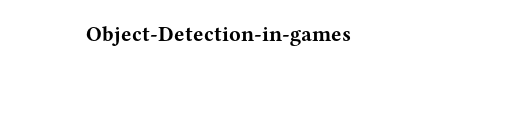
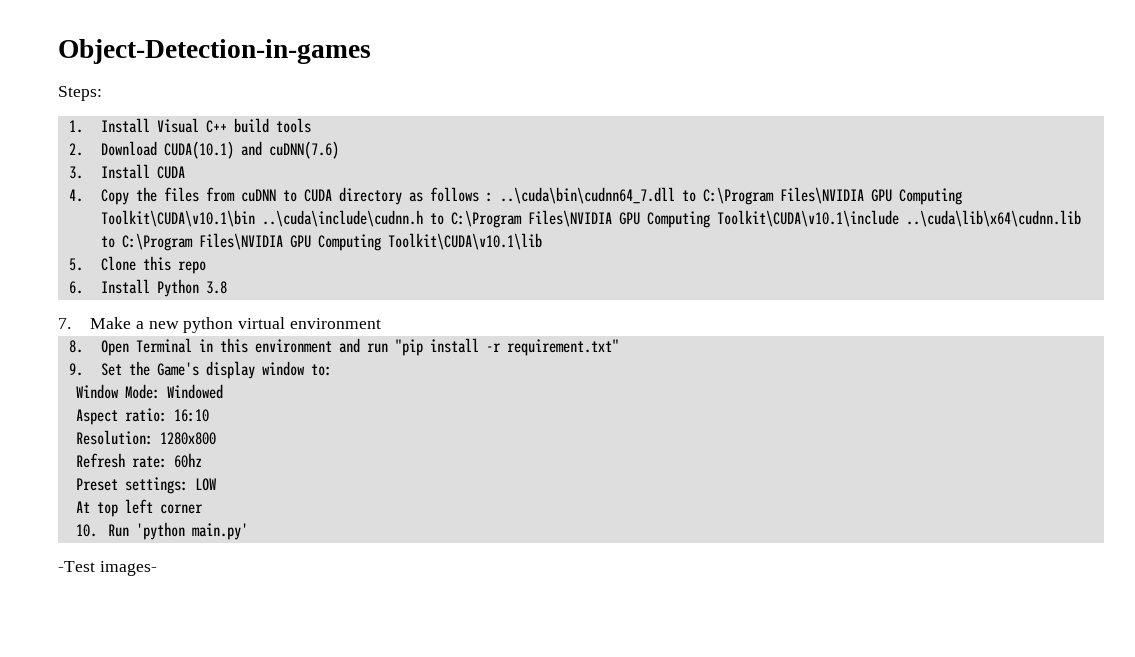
(351, 36) none -> [58,86,102,101] [68,118,311,133] [68,141,339,159] [68,164,185,179] [68,187,962,205] [100,210,1081,228] [100,233,542,251] [68,256,206,274] [68,279,227,297] [58,317,381,333] [68,338,619,356] [68,361,332,379] [75,384,223,399] [75,408,209,425] [75,430,216,445] [75,453,202,468] [75,477,216,494] [75,499,203,517] [75,522,248,540] [58,561,157,576] // Steps: // 1. Install Visual C++ build tools // 2. Download CUDA(10.1) and cuDNN(7.6) // 3. Install CUDA // 4. Copy the files from cuDNN to CUDA directory as follows : ..\cuda\bin\cudnn64_7.dll to C:\Program Files\NVIDIA GPU Computing Toolkit\CUDA\v10.1\bin ..\cuda\include\cudnn.h to C:\Program Files\NVIDIA GPU Computing Toolkit\CUDA\v10.1\include ..\cuda\lib\x64\cudnn.lib to C:\Program Files\NVIDIA GPU Computing Toolkit\CUDA\v10.1\lib // 5. Clone this repo // 6. Install Python 3.8 // 7. Make a new python virtual environment // 8. Open Terminal in this environment and run "pip install -r requirement.txt" // 9. Set the Game's display window to: // Window Mode: Windowed // Aspect ratio: 16:10 // Resolution: 1280x800 // Refresh rate: 60hz // Preset settings: LOW // At top left corner // 10. Run 'python main.py' // -Test images-

